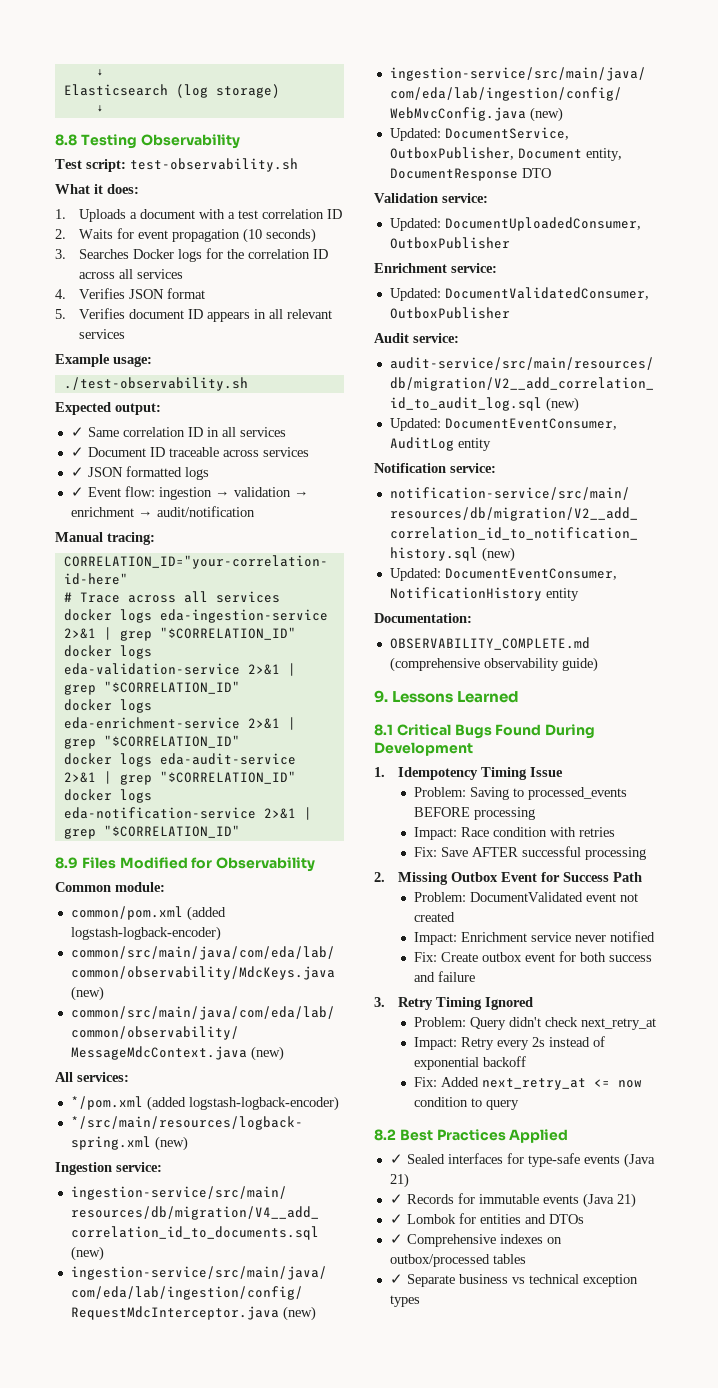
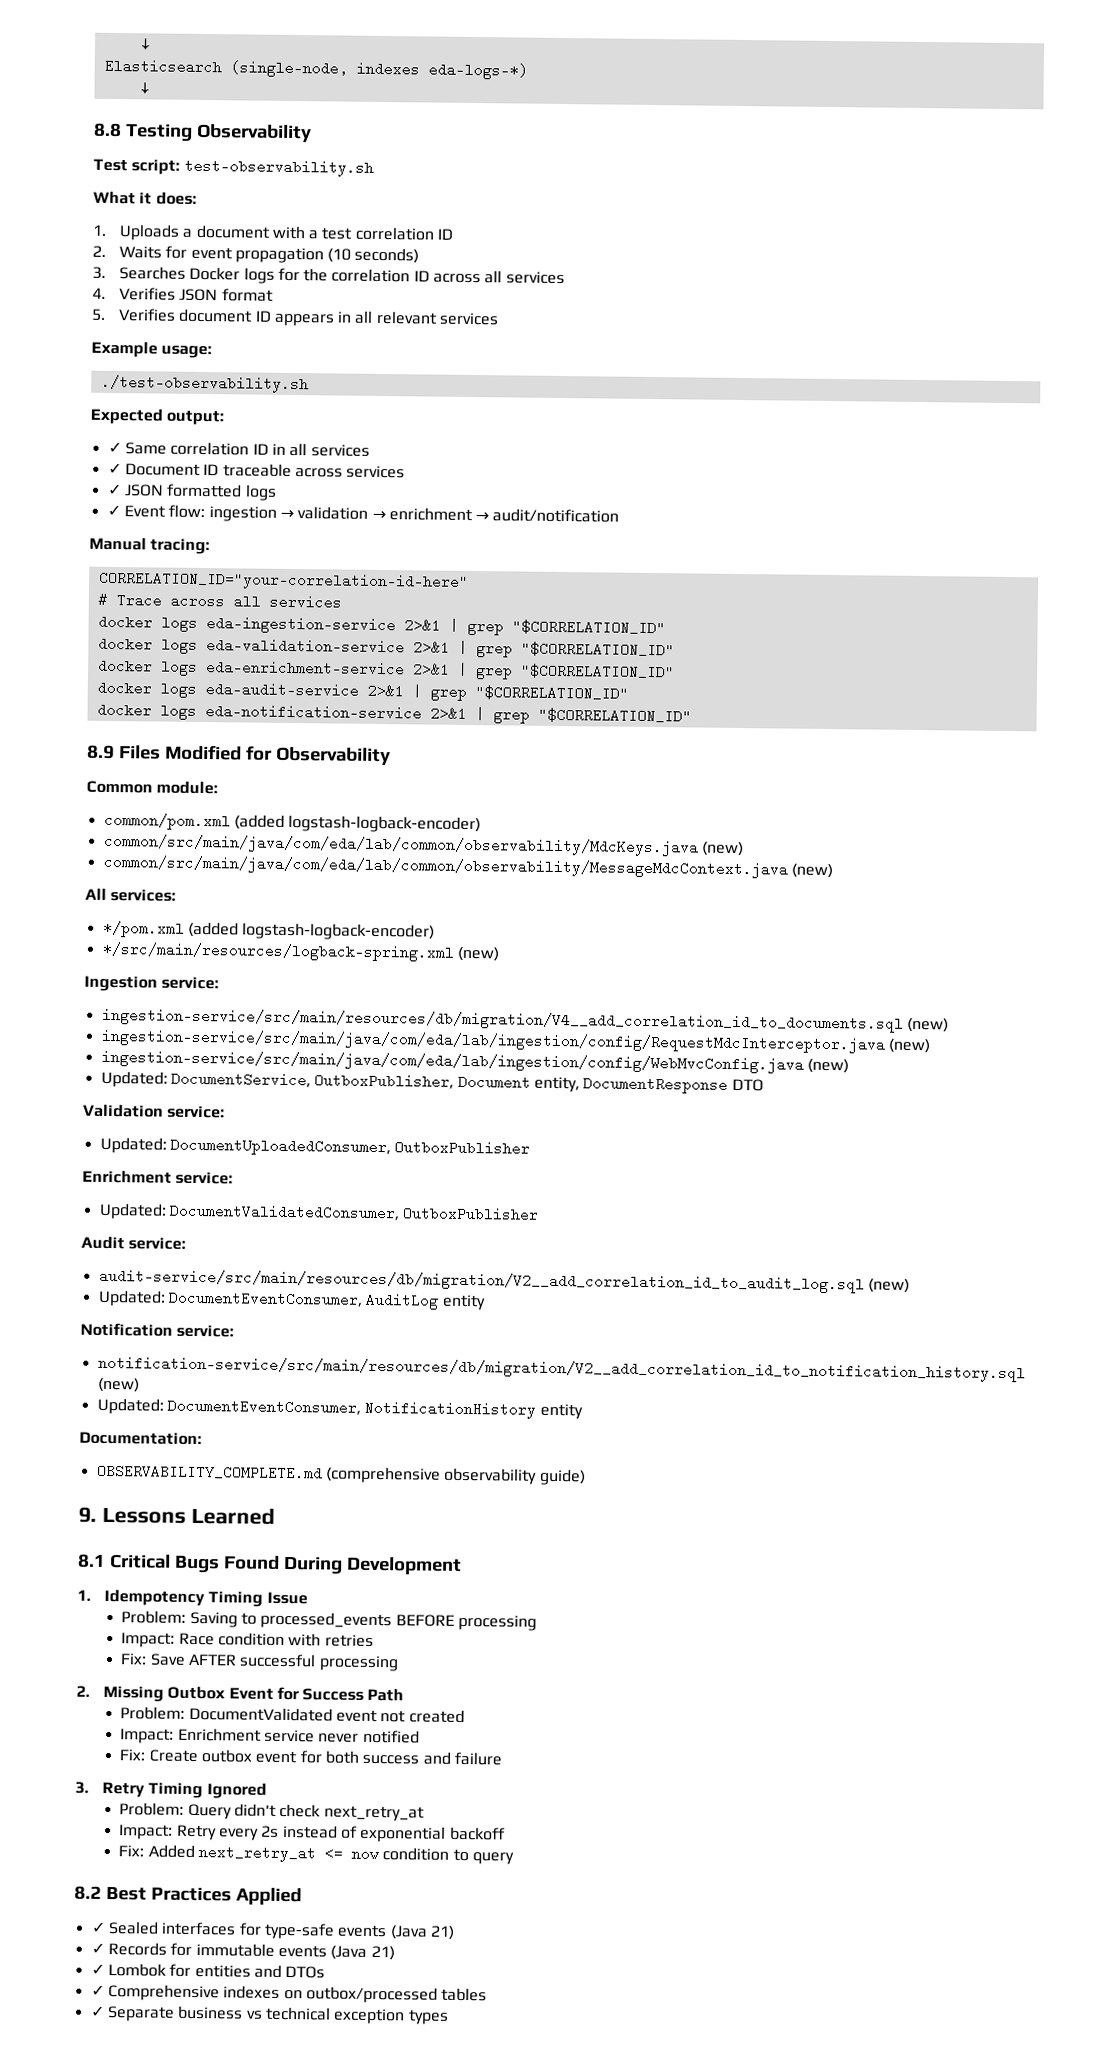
[175,84,280,98] (log storage) -> [229,60,528,80] (single-node, indexes eda-logs-*)

